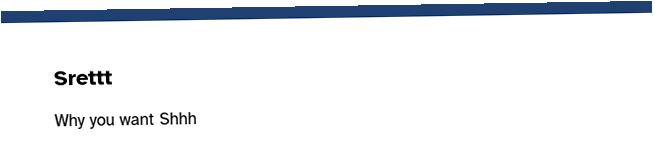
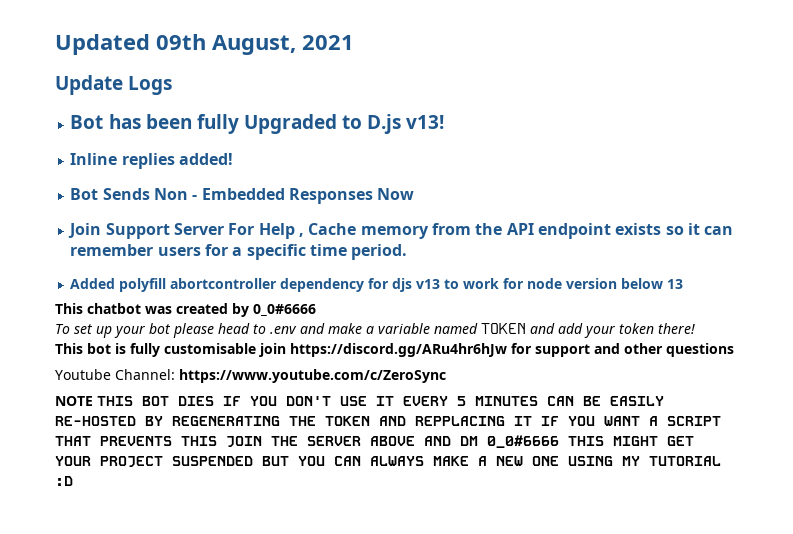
[53,70,113,86] [54,112,197,130] Srettt // Why you want Shhh -> [55,34,354,55] [55,75,173,95] [70,114,445,134] [70,153,234,169] [70,188,415,204] [68,223,734,239] [70,244,408,260] [70,278,684,292] [55,303,316,317] [55,323,695,338] [55,343,734,357] [55,369,446,383] [55,396,664,406] [55,416,721,426] [55,435,694,448] [55,456,721,467] [55,476,73,486] Updated 09th August, 2021 // Update Logs // Bot has been fully Upgraded to D.js v13! // Inline replies added! // Bot Sends Non - Embedded Responses Now // Join Support Server For Help , Cache memory from the API endpoint exists so it can remember users for a specific time period. // Added polyfill abortcontroller dependency for djs v13 to work for node version below 13 // This chatbot was created by 0_0#6666 // To set up your bot please head to .env and make a variable named TOKEN and add your token there! // This bot is fully customisable join https://discord.gg/ARu4hr6hJw for support and other questions // Youtube Channel: https://www.youtube.com/c/ZeroSync // NOTE THIS BOT DIES IF YOU DON'T USE IT EVERY 5 MINUTES CAN BE EASILY RE-HOSTED BY REGENERATING THE TOKEN AND REPPLACING IT IF YOU WANT A SCRIPT THAT PREVENTS THIS JOIN THE SERVER ABOVE AND DM 0_0#6666 THIS MIGHT GET YOUR PROJECT SUSPENDED BUT YOU CAN ALWAYS MAKE A NEW ONE USING MY TUTORIAL :D

